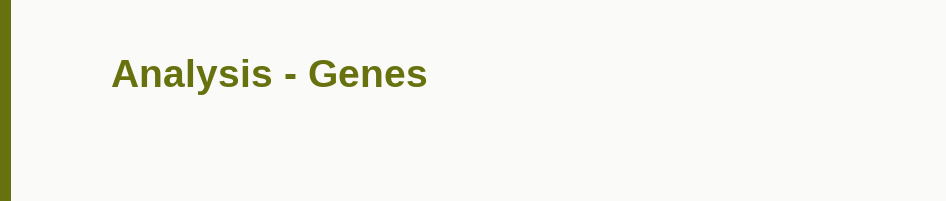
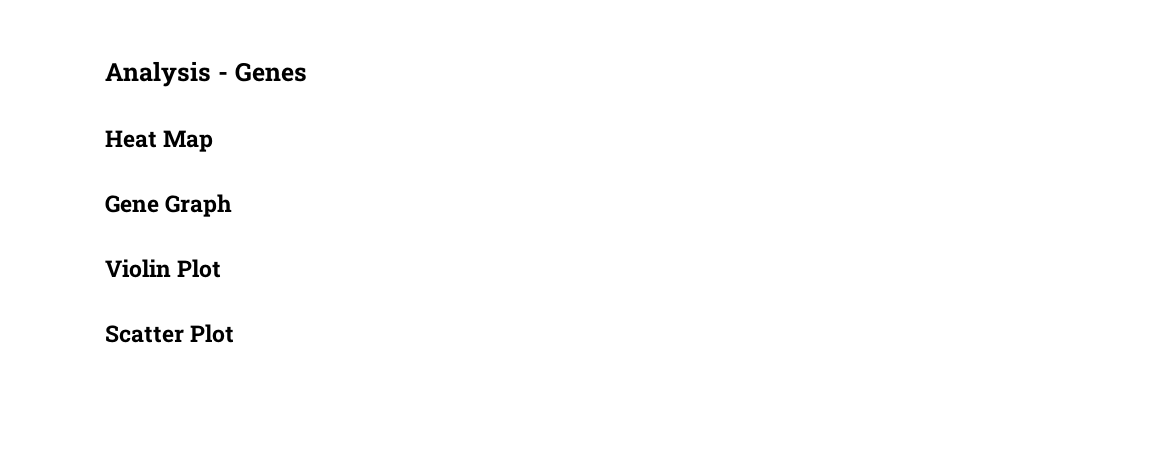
(428, 73) none -> [105,130,214,152] [105,194,233,217] [105,259,222,278] [105,324,235,343] // Heat Map // Gene Graph // Violin Plot // Scatter Plot

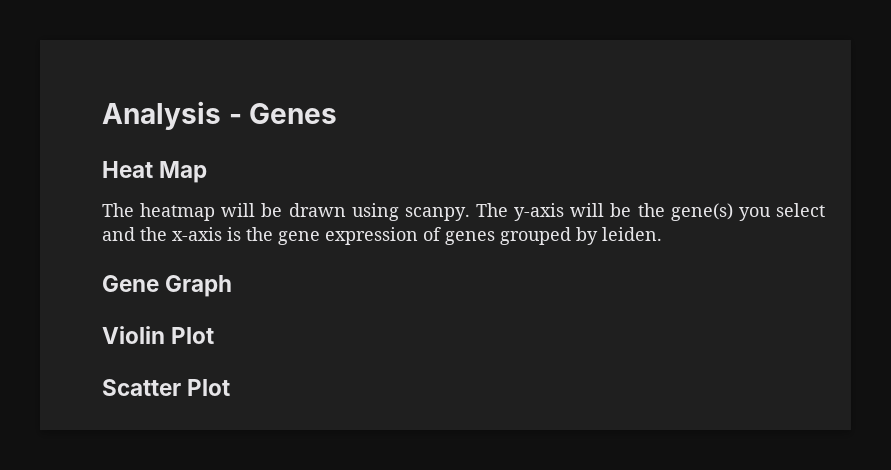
(214, 141) none -> [102,203,825,221] [102,227,662,245] // The heatmap will be drawn using scanpy. The y-axis will be the gene(s) you select and the x-axis is the gene expression of genes grouped by leiden.

